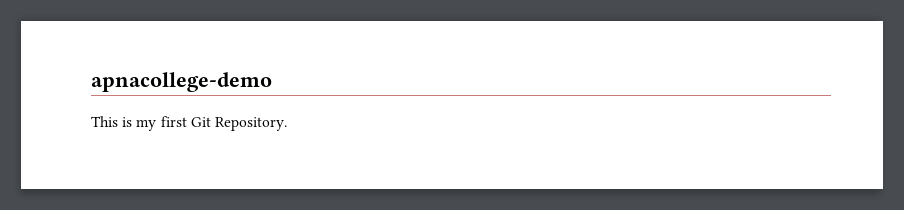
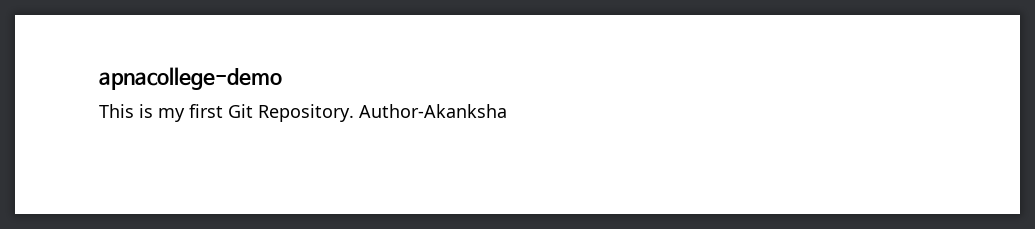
(287, 124) none -> [359,104,507,118] Author-Akanksha

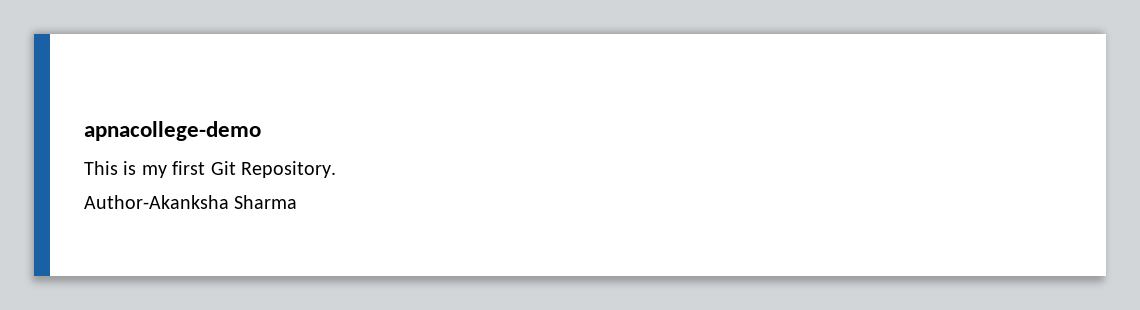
[359,104,507,118] Author-Akanksha -> [84,195,298,209] // Author-Akanksha Sharma

